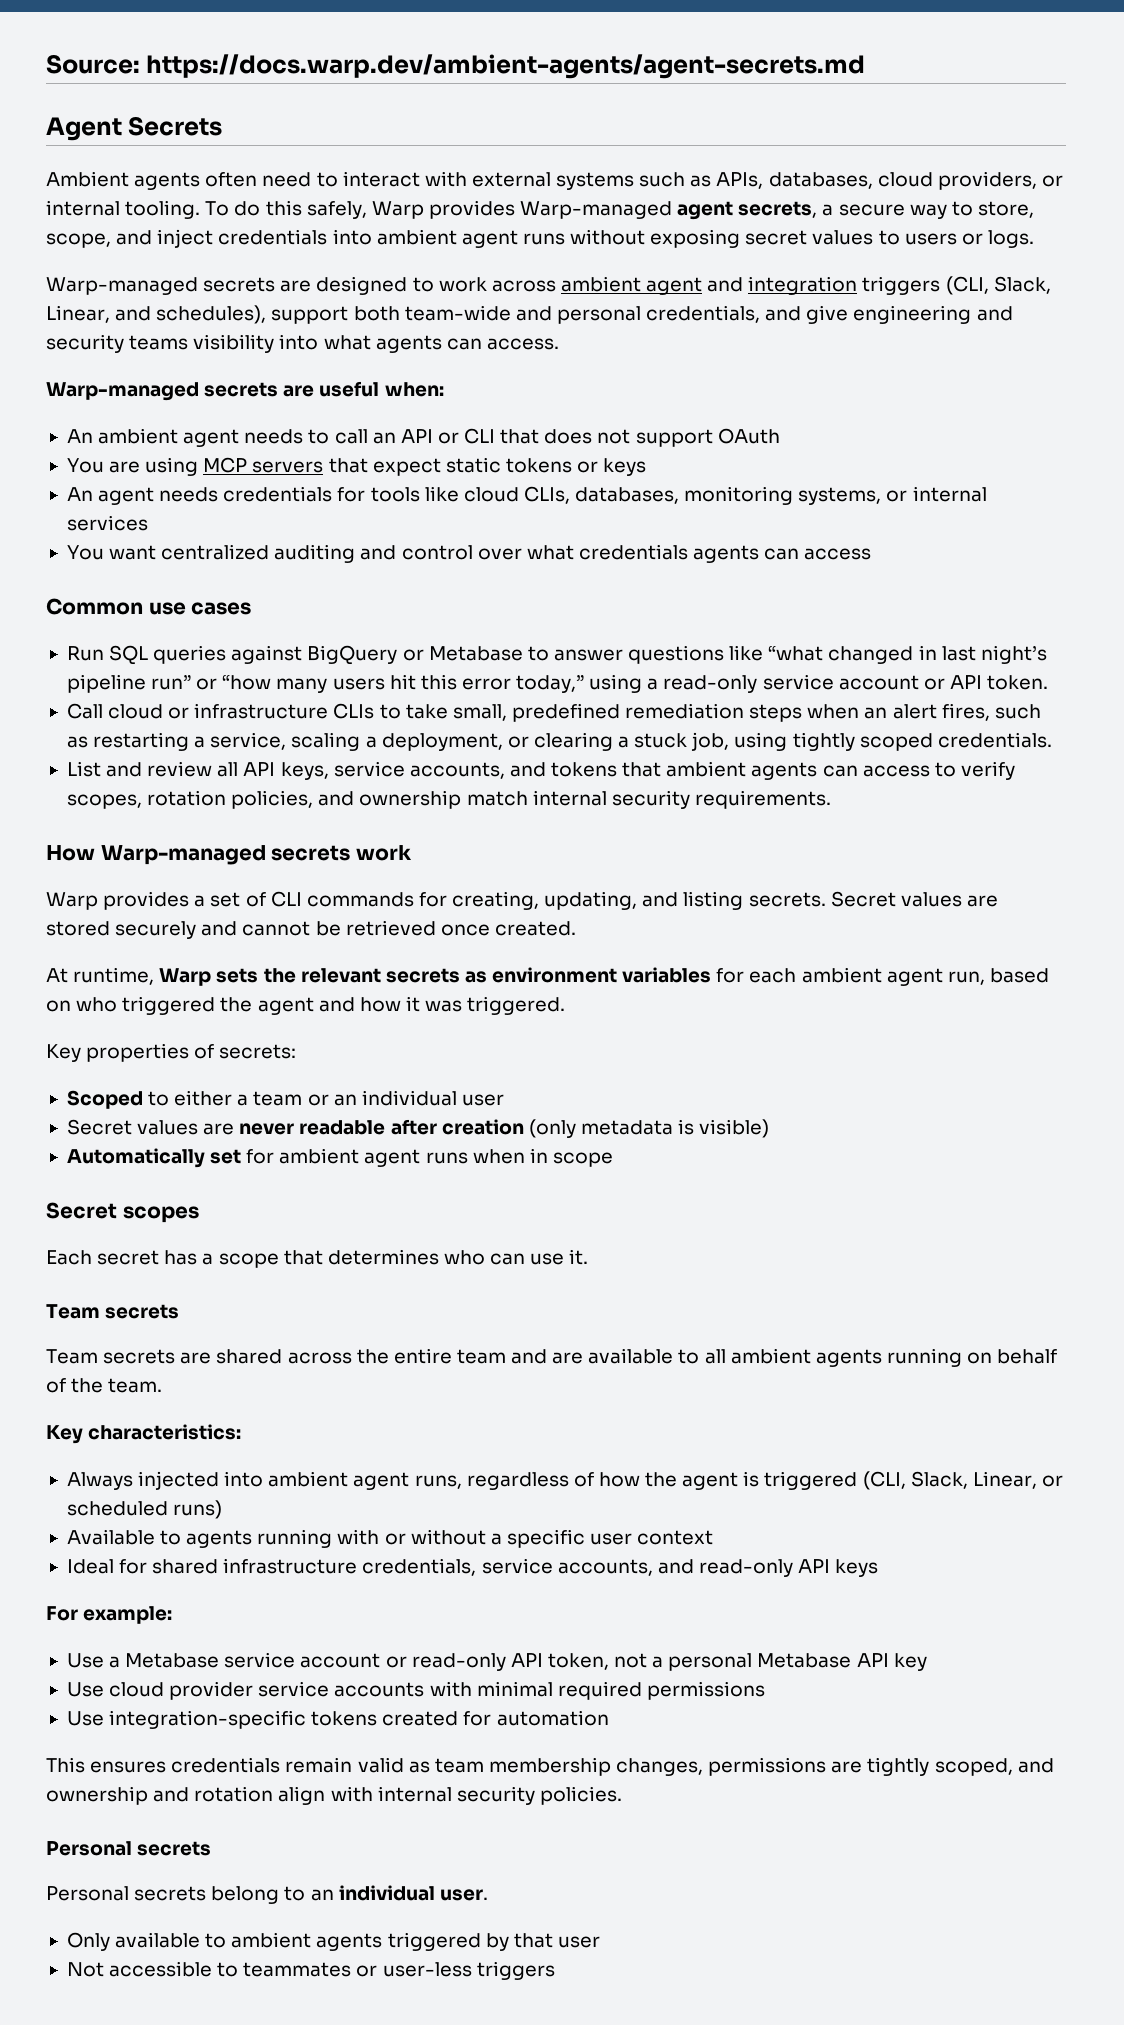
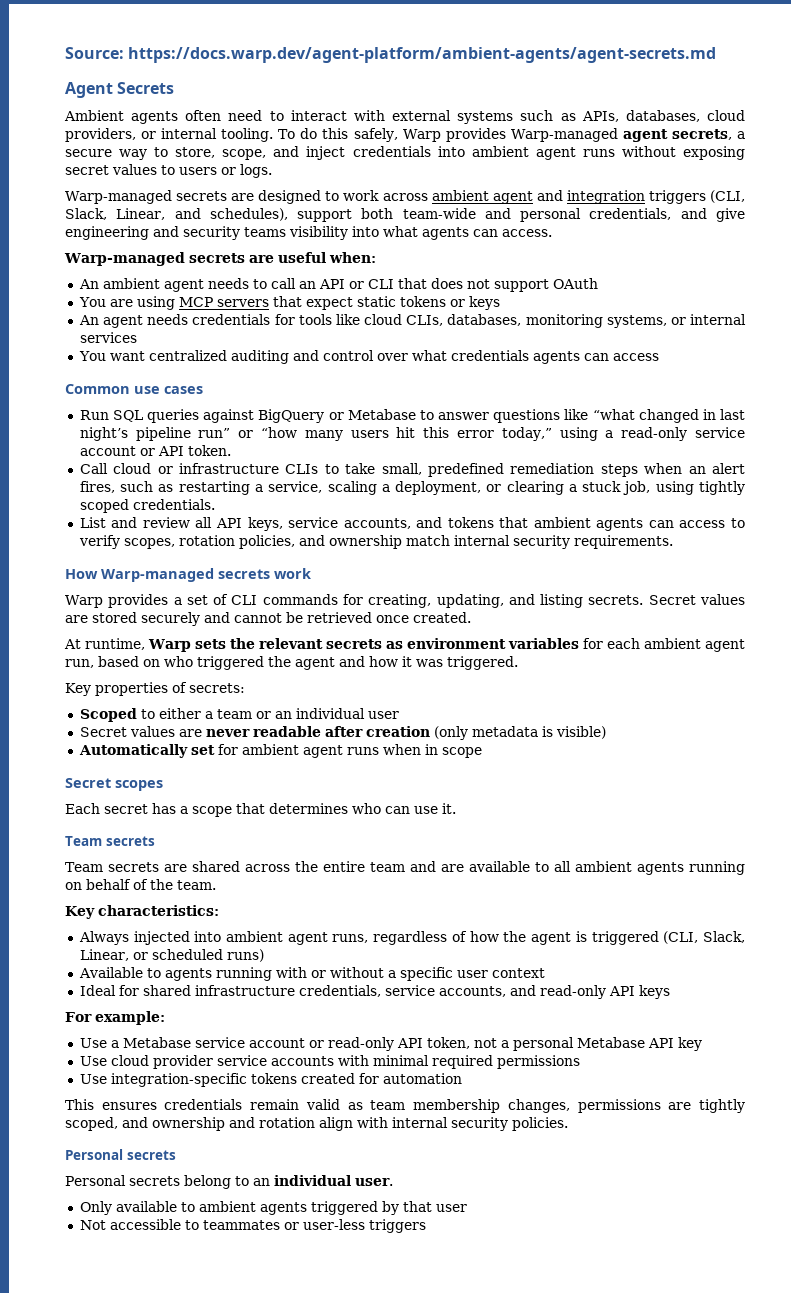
[146,54,866,79] https://docs.warp.dev/ambient-agents/agent-secrets.md -> [128,47,717,63] https://docs.warp.dev/agent-platform/ambient-agents/agent-secrets.md

